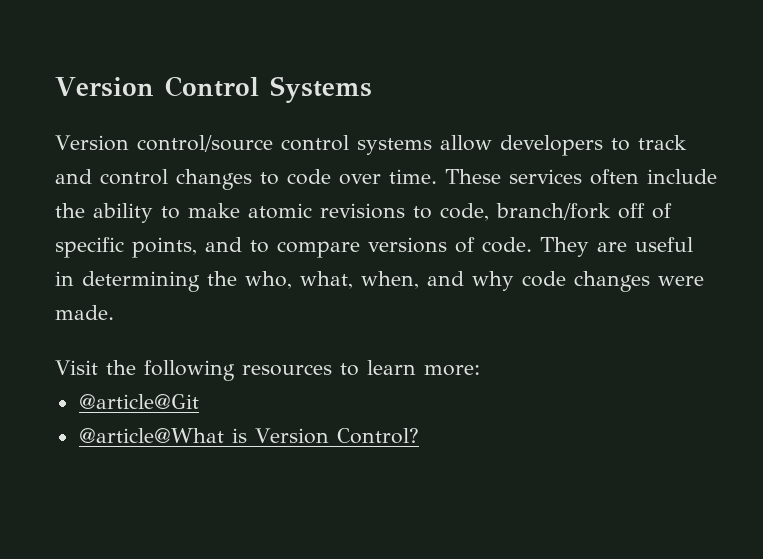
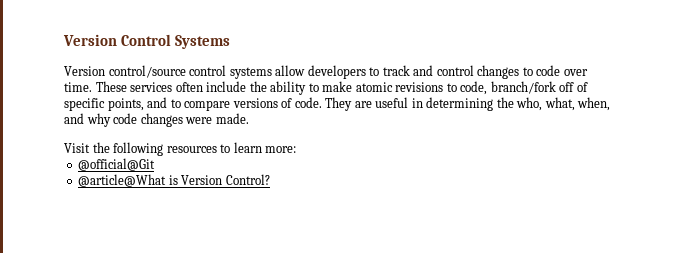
[78,394,199,409] @article@Git -> [78,158,156,171] @official@Git

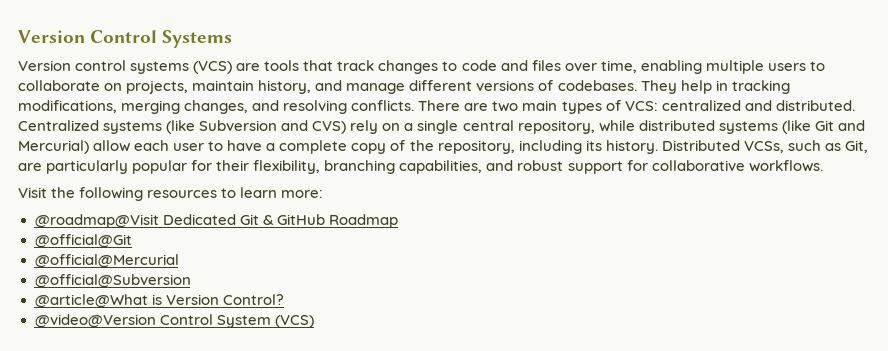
[108,65,186,78] control/source -> (71, 65) none
[275,65,588,79] [64,81,588,95] [64,97,611,111] [64,113,249,127] allow developers to track and control changes to code over time. These services often include the ability to make atomic revisions to code, branch/fork off of specific points, and to compare versions of code. They are useful in determining the who, what, when, and why code changes were made. -> [193,60,825,74] [18,80,790,94] [18,100,855,114] [18,120,865,134] [18,140,868,154] [18,160,823,174] (VCS) are tools that track changes to code and files over time, enabling multiple users to collaborate on projects, maintain history, and manage different versions of codebases. They help in tracking modifications, merging changes, and resolving conflicts. There are two main types of VCS: centralized and distributed. Centralized systems (like Subversion and CVS) rely on a single central repository, while distributed systems (like Git and Mercurial) allow each user to have a complete copy of the repository, including its history. Distributed VCSs, such as Git, are particularly popular for their flexibility, branching capabilities, and robust support for collaborative workflows.
(297, 149) none -> [34,214,398,228] // @roadmap@Visit Dedicated Git & GitHub Roadmap
(156, 164) none -> [34,254,179,268] [34,274,191,288] // @official@Mercurial // @official@Subversion
(270, 179) none -> [34,314,314,328] // @video@Version Control System (VCS)

